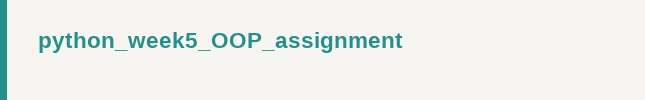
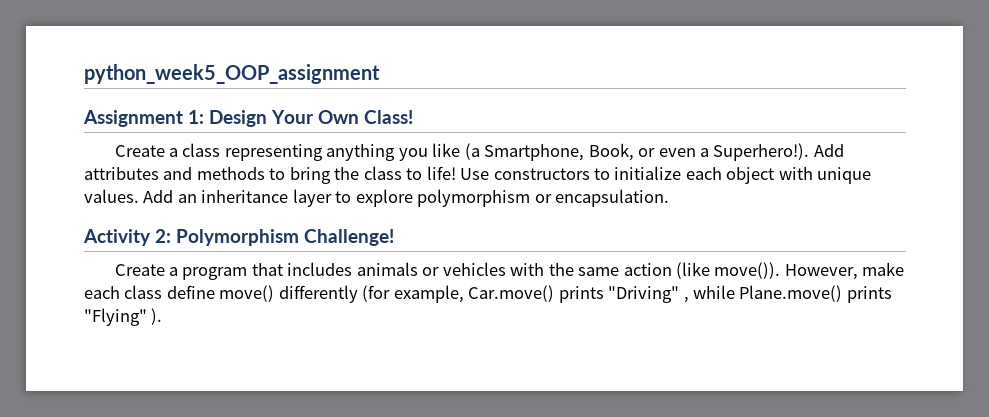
(403, 42) none -> [83,110,413,127] [114,143,844,161] [84,166,872,184] [84,189,670,207] [83,229,394,246] [114,262,905,280] [84,285,892,303] [84,308,163,326] // Assignment 1: Design Your Own Class! // Create a class representing anything you like (a Smartphone, Book, or even a Superhero!). Add attributes and methods to bring the class to life! Use constructors to initialize each object with unique values. Add an inheritance layer to explore polymorphism or encapsulation. // Activity 2: Polymorphism Challenge! // Create a program that includes animals or vehicles with the same action (like move()). However, make each class define move() differently (for example, Car.move() prints "Driving" , while Plane.move() prints "Flying" ).

